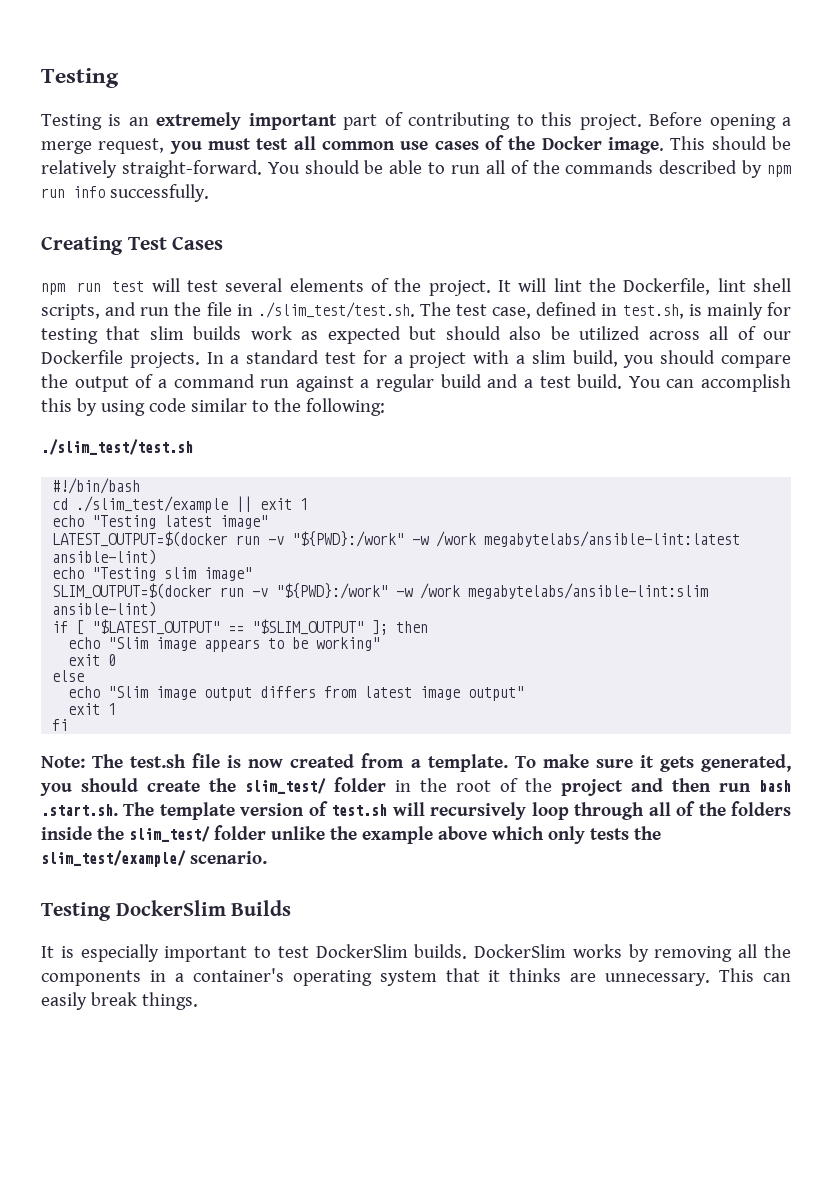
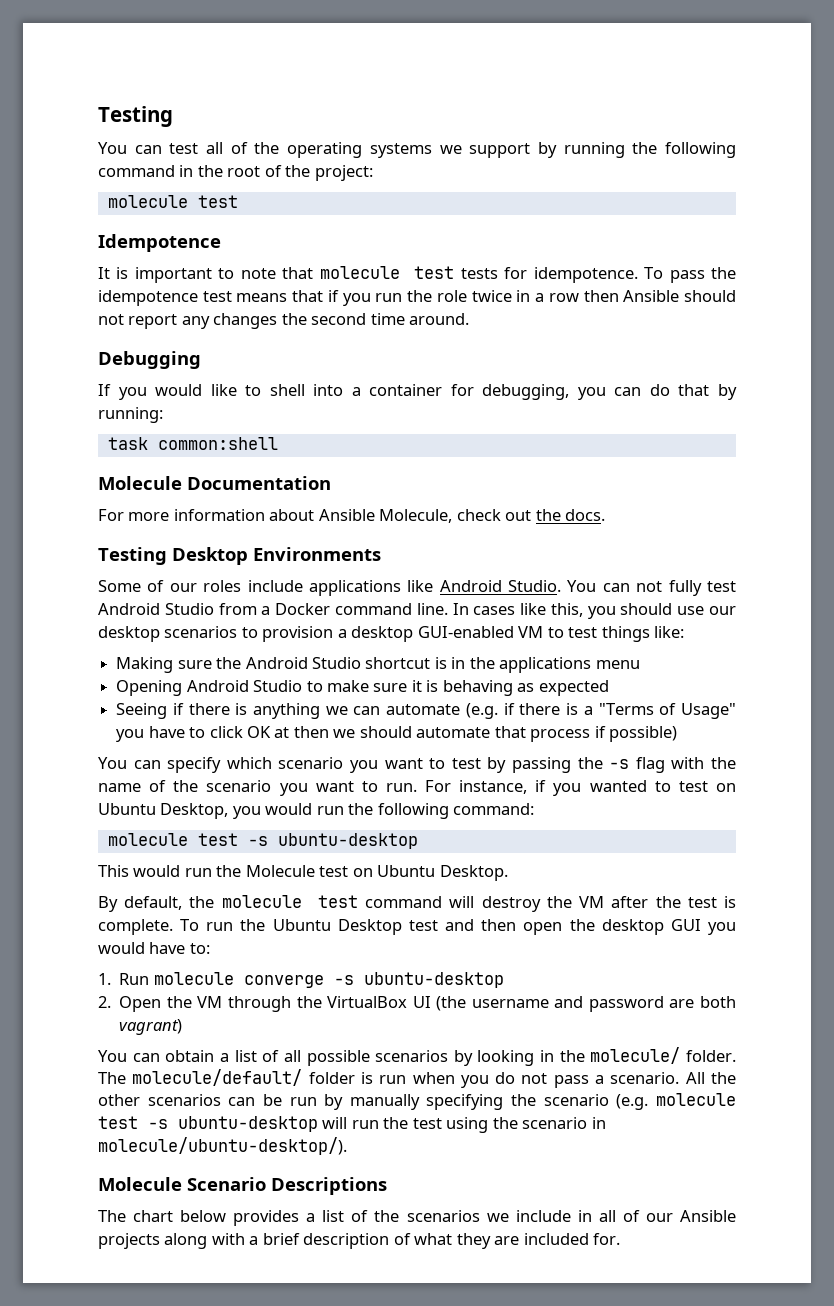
[41,112,791,130] [41,135,792,154] [41,160,791,178] [41,184,209,202] [41,236,224,255] [41,278,792,296] [41,302,791,320] [41,326,792,344] [41,350,791,368] [41,374,791,392] [41,398,385,416] [41,439,193,455] [52,478,141,494] [52,496,309,513] [52,515,269,529] [52,531,741,547] [52,549,157,565] [52,567,253,581] [52,583,709,599] [52,601,157,617] [52,619,429,635] [68,637,381,652] [68,654,117,666] [52,670,85,682] [68,686,525,701] [68,703,117,715] [52,719,69,731] [41,753,792,772] [40,777,386,796] Testing is an extremely important part of contributing to this project. Before opening a merge request, you must test all common use cases of the Docker image. This should be relatively straight-forward. You should be able to run all of the commands described by npm run info successfully. // Creating Test Cases // npm run test will test several elements of the project. It will lint the Dockerfile, lint shell scripts, and run the file in ./slim_test/test.sh. The test case, defined in test.sh, is mainly for testing that slim builds work as expected but should also be utilized across all of our Dockerfile projects. In a standard test for a project with a slim build, you should compare the output of a command run against a regular build and a test build. You can accomplish this by using code similar to the following: // ./slim_test/test.sh // #!/bin/bash // cd ./slim_test/example || exit 1 // echo "Testing latest image" // LATEST_OUTPUT=$(docker run -v "${PWD}:/work" -w /work megabytelabs/ansible-lint:latest ansible-lint) // echo "Testing slim image" // SLIM_OUTPUT=$(docker run -v "${PWD}:/work" -w /work megabytelabs/ansible-lint:slim ansible-lint) // if [ "$LATEST_OUTPUT" == "$SLIM_OUTPUT" ]; then // echo "Slim image appears to be working" // exit 0 // else // echo "Slim image output differs from latest image output" // exit 1 // fi // Note: The test.sh file is now created from a template. To make sure it gets generated, you should create the slim_test/ folder -> [98,142,736,158] [98,165,175,177] You can test all of the operating systems we support by running the following command
[561,778,791,796] [41,801,791,820] [41,825,661,844] [41,850,267,867] [41,900,292,921] project and then run bash .start.sh. The template version of test.sh will recursively loop through all of the folders inside the slim_test/ folder unlike the example above which only tests the slim_test/example/ scenario. // Testing DockerSlim Builds -> [314,165,373,181] [107,195,238,208] [98,234,221,252] project: // molecule test // Idempotence
[80,944,159,962] especially -> (129, 273) none
[277,944,791,962] [41,968,791,986] [41,992,198,1010] test DockerSlim builds. DockerSlim works by removing all the components in a container's operating system that it thinks are unnecessary. This can easily break things. -> [240,266,736,283] [98,290,737,306] [98,313,470,329] [98,351,201,369] [98,384,737,400] [98,407,163,423] [107,437,278,450] [98,476,331,490] [98,509,606,523] [98,547,381,565] [98,580,737,596] [98,603,737,619] [98,626,685,642] [116,657,640,673] [116,680,609,696] [116,703,737,719] [116,726,678,742] [98,757,737,773] [98,780,736,796] [98,803,535,819] [107,833,418,849] [98,865,508,881] [98,895,737,912] [98,919,736,935] [98,942,210,954] [98,972,504,988] [98,996,736,1012] [119,1019,183,1035] [98,1047,737,1066] [98,1069,736,1088] [98,1093,736,1110] [98,1116,606,1133] [98,1137,347,1155] [98,1177,387,1195] [98,1210,737,1226] [98,1233,621,1249] note that molecule test tests for idempotence. To pass the idempotence test means that if you run the role twice in a row then Ansible should not report any changes the second time around. // Debugging // If you would like to shell into a container for debugging, you can do that by running: // task common:shell // Molecule Documentation // For more information about Ansible Molecule, check out the docs. // Testing Desktop Environments // Some of our roles include applications like Android Studio. You can not fully test Android Studio from a Docker command line. In cases like this, you should use our desktop scenarios to provision a desktop GUI-enabled VM to test things like: // Making sure the Android Studio shortcut is in the applications menu // Opening Android Studio to make sure it is behaving as expected // Seeing if there is anything we can automate (e.g. if there is a "Terms of Usage" you have to click OK at then we should automate that process if possible) // You can specify which scenario you want to test by passing the -s flag with the name of the scenario you want to run. For instance, if you wanted to test on Ubuntu Desktop, you would run the following command: // molecule test -s ubuntu-desktop // This would run the Molecule test on Ubuntu Desktop. // By default, the molecule test command will destroy the VM after the test is complete. To run the Ubuntu Desktop test and then open the desktop GUI you would have to: // 1. Run molecule converge -s ubuntu-desktop // 2. Open the VM through the VirtualBox UI (the username and password are both vagrant) // You can obtain a list of all possible scenarios by looking in the molecule/ folder. The molecule/default/ folder is run when you do not pass a scenario. All the other scenarios can be run by manually specifying the scenario (e.g. molecule test -s ubuntu-desktop will run the test using the scenario in molecule/ubuntu-desktop/). // Molecule Scenario Descriptions // The chart below provides a list of the scenarios we include in all of our Ansible projects along with a brief description of what they are included for.

